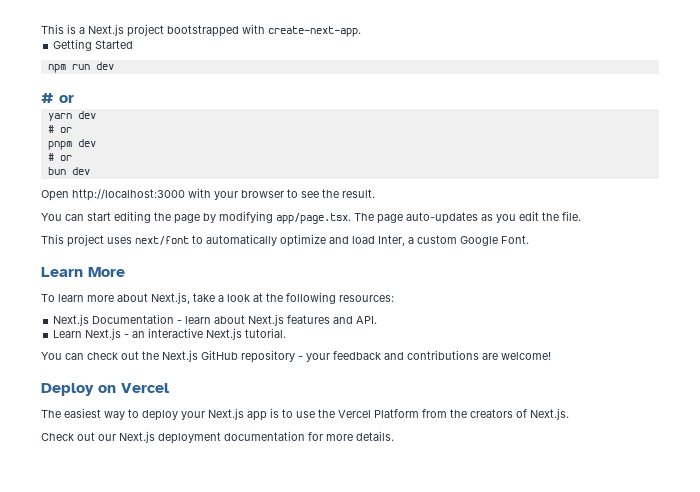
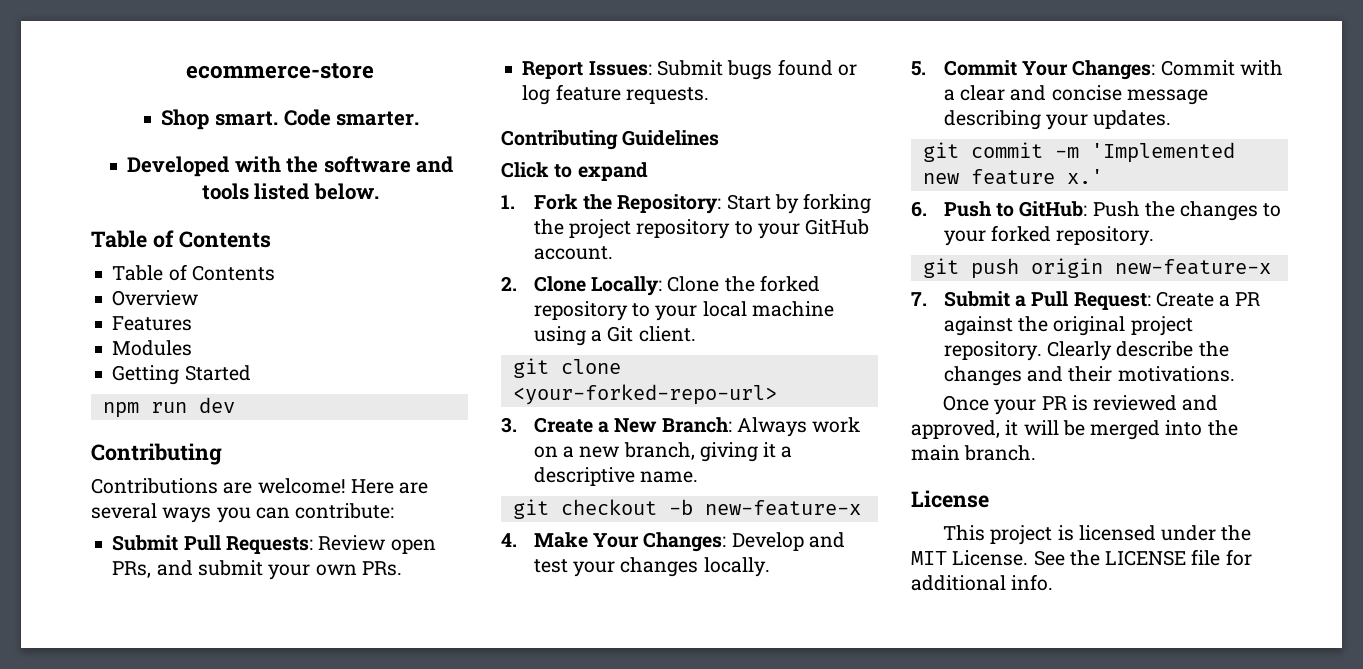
[41,24,361,37] This is a Next.js project bootstrapped with create-next-app. -> [185,63,374,79] [161,109,420,130] [127,156,454,177] [201,183,379,200] [91,230,271,248] [112,264,275,281] [112,290,199,306] [112,316,193,331] [112,340,193,356] ecommerce-store // Shop smart. Code smarter. // Developed with the software and tools listed below. // Table of Contents // Table of Contents // Overview // Features // Modules
[41,93,74,103] [47,111,96,121] [47,125,72,133] [47,139,96,150] [47,153,72,161] [47,167,90,175] [41,188,375,201] [41,211,581,224] [41,234,529,247] [41,267,125,277] [41,292,394,304] [53,314,378,326] [53,328,287,340] [41,350,551,363] [41,383,169,396] [41,408,569,421] [41,431,394,444] # or // yarn dev // # or // pnpm dev // # or // bun dev // Open http://localhost:3000 with your browser to see the result. // You can start editing the page by modifying app/page.tsx. The page auto-updates as you edit the file. // This project uses next/font to automatically optimize and load Inter, a custom Google Font. // Learn More // To learn more about Next.js, take a look at the following resources: // Next.js Documentation - learn about Next.js features and API. // Learn Next.js - an interactive Next.js tutorial. // You can check out the Next.js GitHub repository - your feedback and contributions are welcome! // Deploy on Vercel // The easiest way to deploy your Next.js app is to use the Vercel Platform from the creators of Next.js. // Check out our Next.js deployment documentation for more details. -> [91,443,222,465] [91,478,429,494] [91,503,395,523] [112,535,436,554] [112,560,402,580] [522,59,857,80] [522,84,709,105] [501,130,720,150] [501,162,648,181] [501,193,872,214] [533,219,870,239] [533,246,613,260] [501,275,820,296] [533,301,834,321] [533,326,696,346] [512,358,621,378] [512,384,777,405] [501,417,861,437] [533,442,793,462] [533,467,699,486] [512,499,861,519] [501,532,845,552] [533,557,770,577] [911,60,1283,80] [943,85,1208,105] [943,110,1172,130] [922,142,1235,163] [922,169,1103,185] [911,201,1282,221] [943,225,1155,246] [922,258,1271,279] [911,291,1261,310] [943,316,1193,336] [943,341,1229,361] [943,366,1235,386] [942,395,1219,415] [911,420,1238,440] [911,445,1037,461] [911,490,989,508] [942,525,1252,545] [911,549,1252,566] [911,574,1054,591] Contributing // Contributions are welcome! Here are several ways you can contribute: // Submit Pull Requests: Review open PRs, and submit your own PRs. // Report Issues: Submit bugs found or log feature requests. // Contributing Guidelines // Click to expand // 1. Fork the Repository: Start by forking the project repository to your GitHub account. // 2. Clone Locally: Clone the forked repository to your local machine using a Git client. // git clone <your-forked-repo-url> // 3. Create a New Branch: Always work on a new branch, giving it a descriptive name. // git checkout -b new-feature-x // 4. Make Your Changes: Develop and test your changes locally. // 5. Commit Your Changes: Commit with a clear and concise message describing your updates. // git commit -m 'Implemented new feature x.' // 6. Push to GitHub: Push the changes to your forked repository. // git push origin new-feature-x // 7. Submit a Pull Request: Create a PR against the original project repository. Clearly describe the changes and their motivations. // Once your PR is reviewed and approved, it will be merged into the main branch. // License // This project is licensed under the MIT License. See the LICENSE file for additional info.

